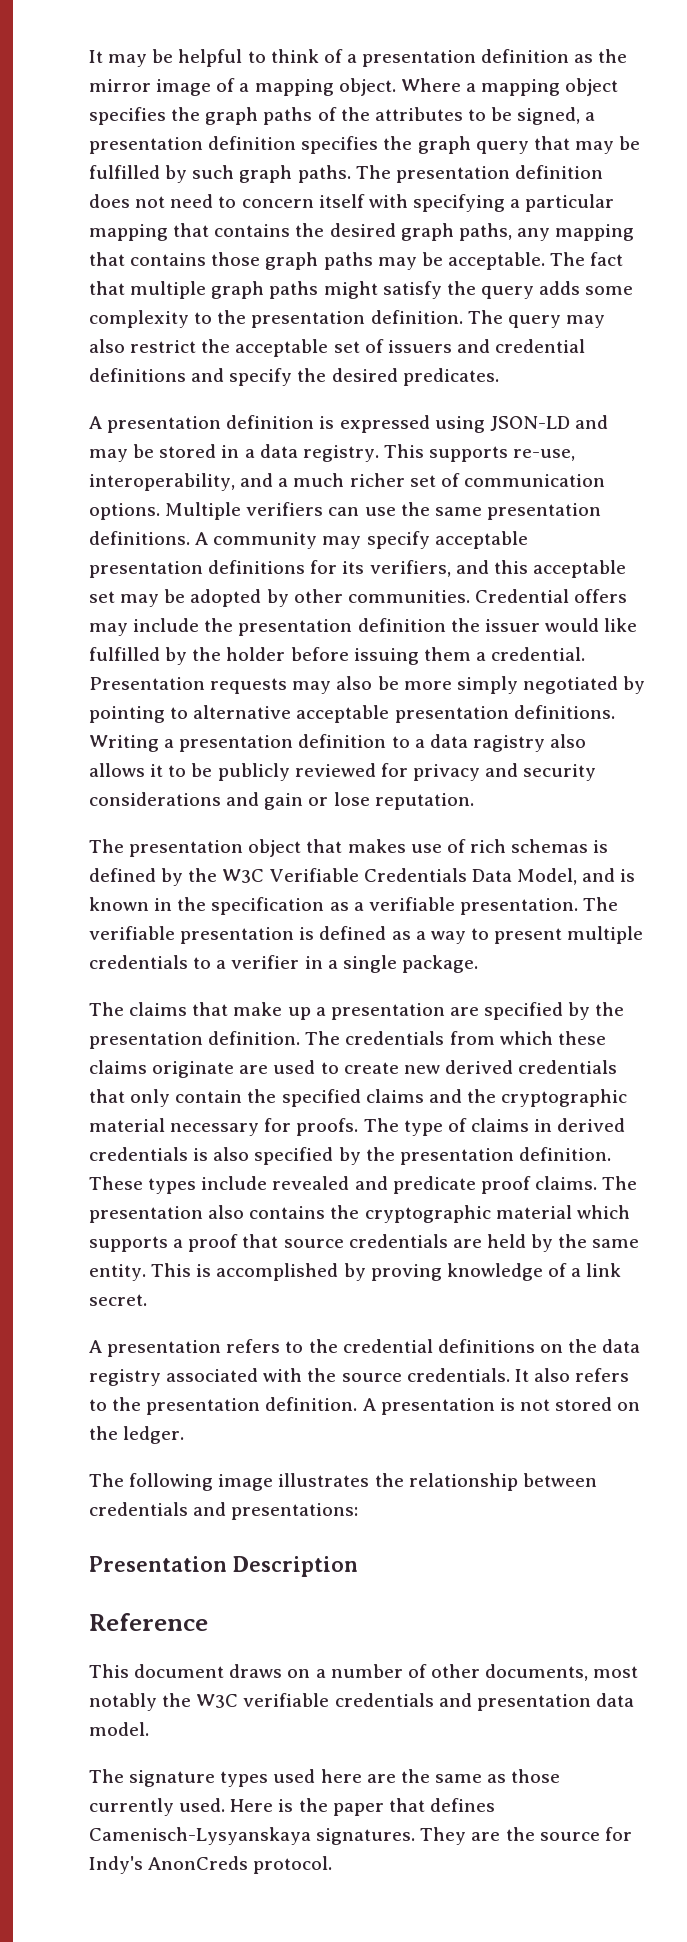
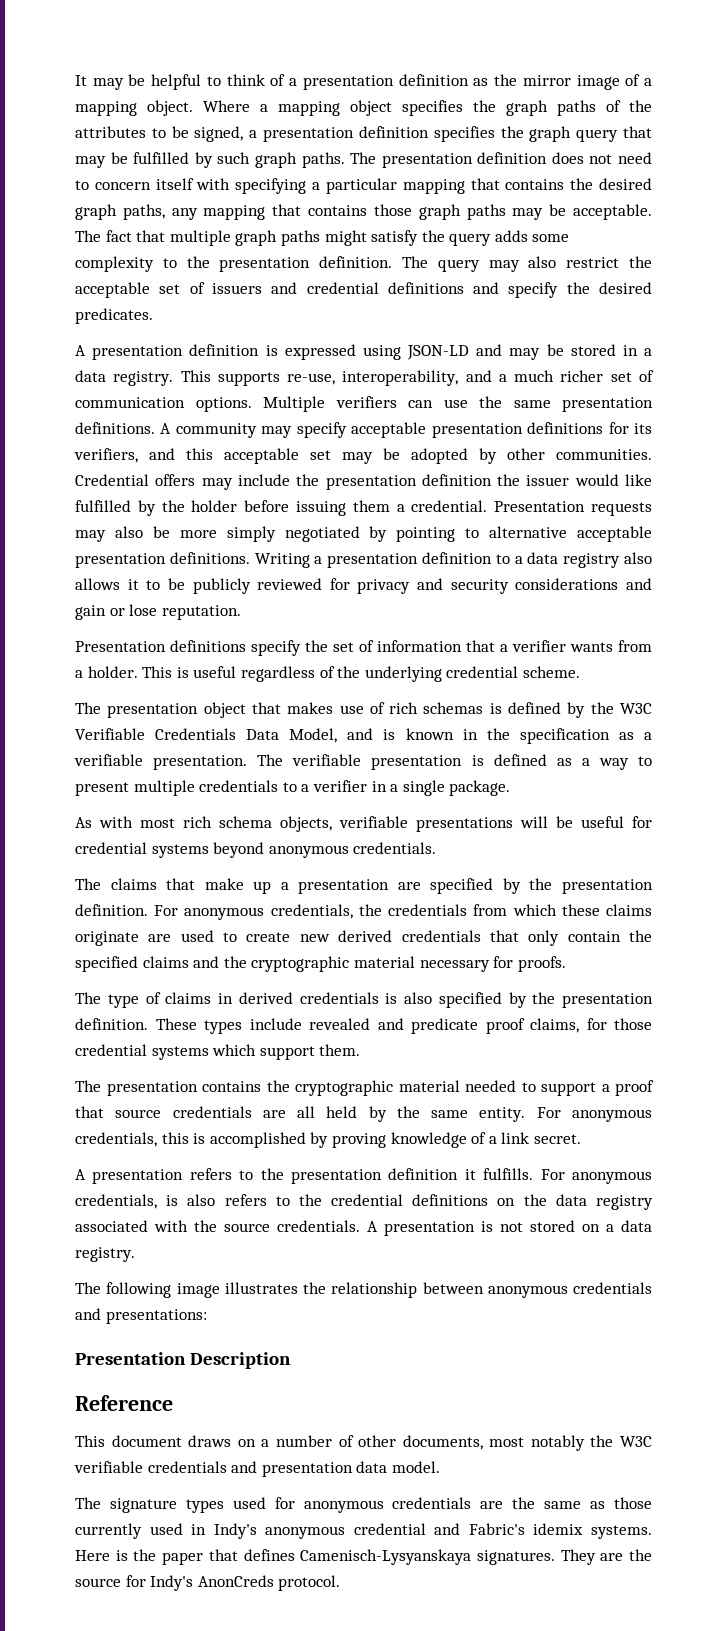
[472,735,545,752] ragistry -> [563,553,621,568] registry
(474, 801) none -> [75,640,652,656] [75,666,580,682] // Presentation definitions specify the set of information that a verifier wants from a holder. This is useful regardless of the underlying credential scheme.
(478, 964) none -> [75,816,652,832] [75,842,437,858] // As with most rich schema objects, verifiable presentations will be useful for credential systems beyond anonymous credentials.
[305,1031,341,1045] The -> [154,904,382,920] For anonymous credentials, the
(359, 1127) none -> (566, 964) //
[534,1176,638,1190] [89,1205,245,1223] claims. The presentation also -> [530,1018,652,1033] [75,1044,361,1060] [75,1080,198,1096] claims, for those credential systems which support them. // The presentation
[576,1205,630,1219] [89,1236,168,1252] which supports -> [465,1080,596,1096] needed to support
(482, 1243) none -> [297,1106,316,1118] all
[151,1263,192,1277] This -> [536,1107,652,1122] [75,1132,189,1147] For anonymous credentials, this
(338, 1346) none -> [291,1168,652,1184] [75,1194,322,1209] presentation definition it fulfills. For anonymous credentials, is also refers to the
[514,1368,630,1382] [89,1397,358,1415] It also refers to the presentation definition. -> (360, 1226) none
[89,1426,185,1444] the ledger. -> [606,1220,652,1232] [75,1247,135,1262] a data registry.
(597, 1480) none -> [487,1285,568,1298] anonymous
[320,1769,362,1783] here -> [274,1497,472,1513] for anonymous credentials
[179,1798,226,1812] used. -> [149,1523,652,1539] used in Indy's anonymous credential and Fabric's idemix systems.

